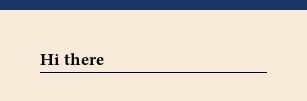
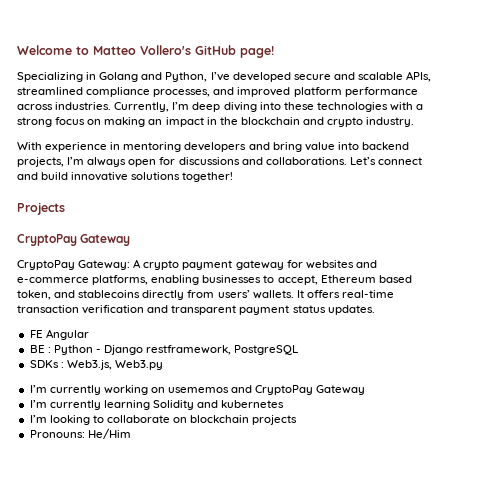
[40,53,104,65] Hi there -> [17,45,274,58] [17,71,432,82] [17,87,418,97] [17,102,424,112] [17,117,415,127] [17,142,409,152] [17,157,422,167] [17,172,234,182] [17,202,65,215] [17,234,131,246] [17,259,377,270] [17,275,412,285] [17,290,394,300] [17,305,375,315] [29,329,89,340] [29,345,299,355] [29,360,163,370] [29,385,366,395] [29,400,285,410] [29,415,298,425] [29,428,131,439] Welcome to Matteo Vollero's GitHub page! // Specializing in Golang and Python, I’ve developed secure and scalable APIs, streamlined compliance processes, and improved platform performance across industries. Currently, I’m deep diving into these technologies with a strong focus on making an impact in the blockchain and crypto industry. // With experience in mentoring developers and bring value into backend projects, I’m always open for discussions and collaborations. Let’s connect and build innovative solutions together! // Projects // CryptoPay Gateway // CryptoPay Gateway: A crypto payment gateway for websites and e-commerce platforms, enabling businesses to accept, Ethereum based token, and stablecoins directly from users’ wallets. It offers real-time transaction verification and transparent payment status updates. // FE Angular // BE : Python - Django restframework, PostgreSQL // SDKs : Web3.js, Web3.py // I’m currently working on usememos and CryptoPay Gateway // I’m currently learning Solidity and kubernetes // I’m looking to collaborate on blockchain projects // Pronouns: He/Him

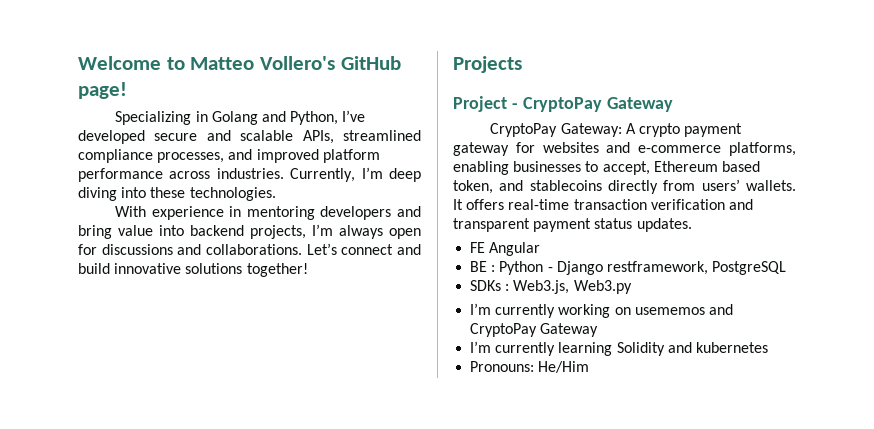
[316,102,424,112] [17,117,415,127] technologies with a strong focus on making an impact in the blockchain and crypto industry. -> [189,187,276,201] technologies.
(65, 208) none -> [453,96,518,112] Project -
[29,415,298,425] // I’m looking to collaborate on blockchain projects -> (768, 347) none

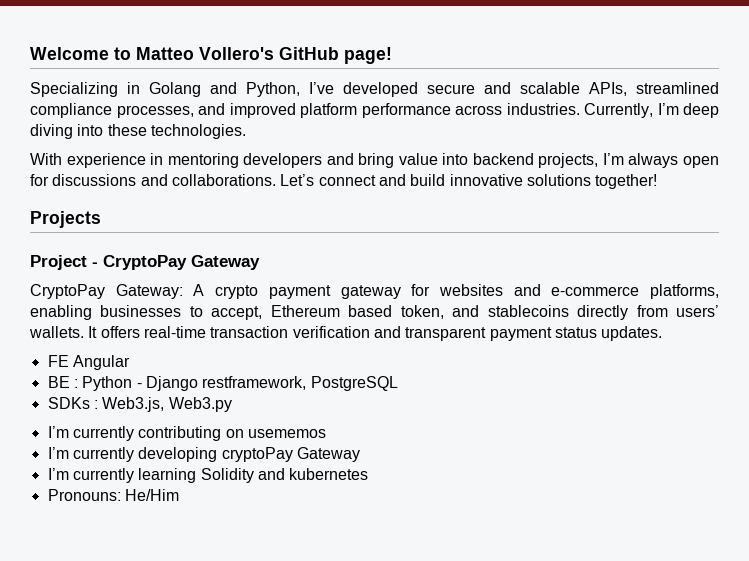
[558,304,611,318] working -> [138,426,222,441] contributing
[708,304,733,315] [470,323,538,337] and CryptoPay -> [47,447,293,462] // I’m currently developing cryptoPay

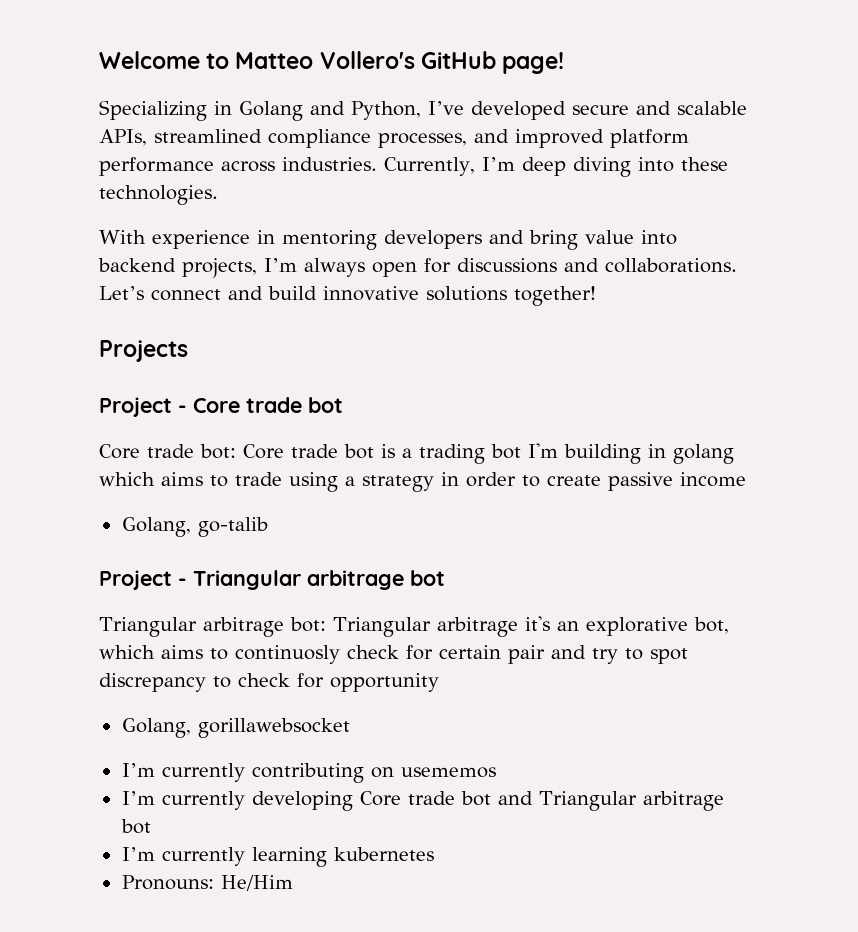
[103,255,260,270] [30,284,720,299] [30,305,720,320] [29,326,663,341] [47,355,130,370] [47,376,398,391] [47,397,232,412] CryptoPay Gateway // CryptoPay Gateway: A crypto payment gateway for websites and e-commerce platforms, enabling businesses to accept, Ethereum based token, and stablecoins directly from users’ wallets. It offers real-time transaction verification and transparent payment status updates. // FE Angular // BE : Python - Django restframework, PostgreSQL // SDKs : Web3.js, Web3.py -> [193,397,343,413] [99,443,734,464] [99,472,746,492] [121,517,268,537] [99,570,445,590] [99,616,729,637] [99,645,688,664] [99,673,439,692] [121,718,350,738] Core trade bot // Core trade bot: Core trade bot is a trading bot I'm building in golang which aims to trade using a strategy in order to create passive income // Golang, go-talib // Project - Triangular arbitrage bot // Triangular arbitrage bot: Triangular arbitrage it's an explorative bot, which aims to continuosly check for certain pair and try to spot discrepancy to check for opportunity // Golang, gorillawebsocket
[221,447,360,462] cryptoPay Gateway -> [359,791,724,811] [120,819,151,834] Core trade bot and Triangular arbitrage bot
[200,468,285,483] Solidity and -> (327, 857) none

